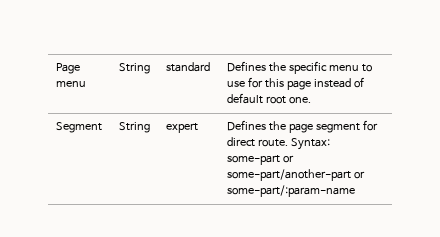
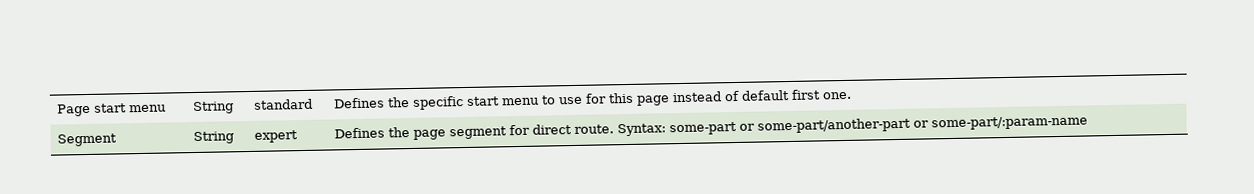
(80, 68) none -> [93,103,127,113] start
(327, 67) none -> [465,96,500,106] start
[265,96,286,104] root -> [790,89,821,100] first

